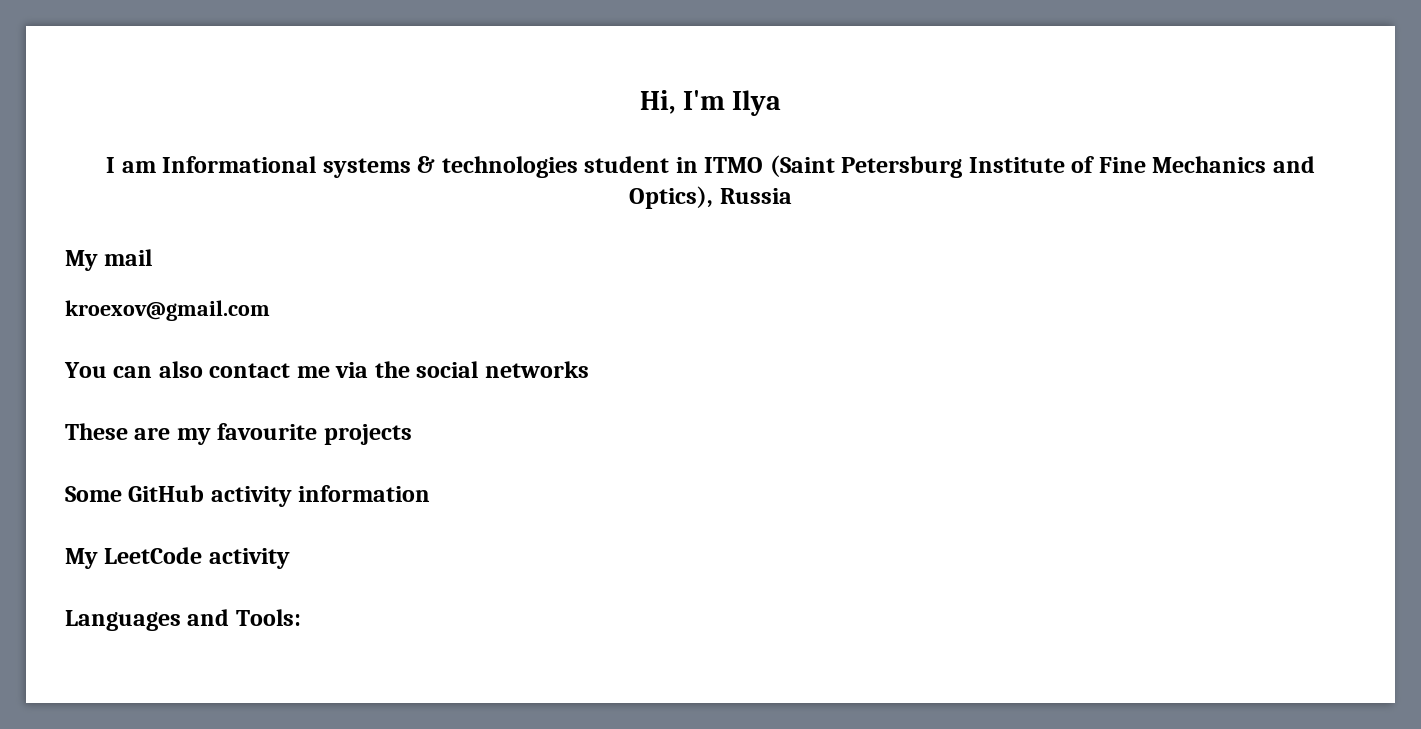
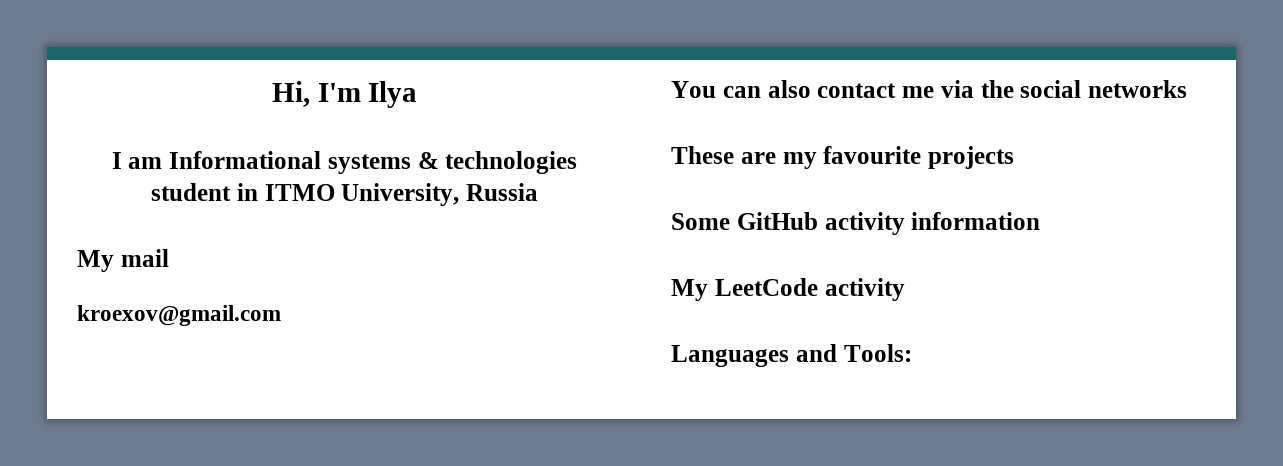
[769,155,1315,178] [629,186,714,209] (Saint Petersburg Institute of Fine Mechanics and Optics), -> [341,183,460,206] University,

